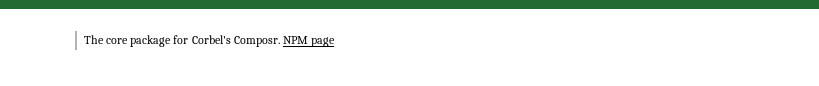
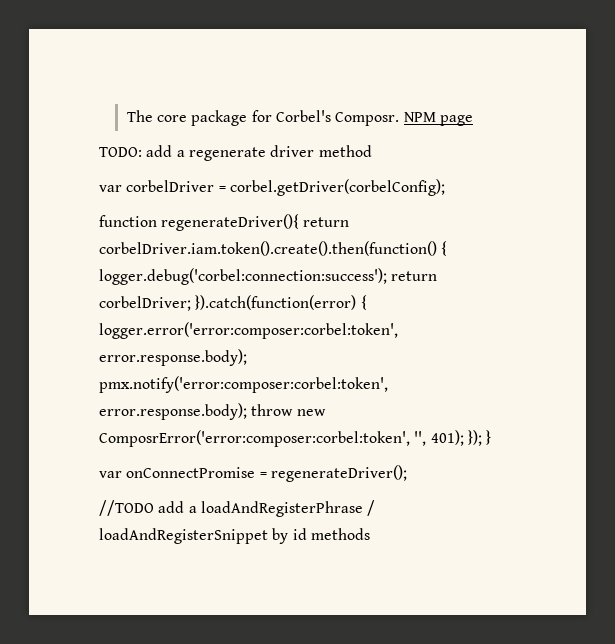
(336, 42) none -> [99,145,372,161] [99,179,445,196] [99,214,349,231] [99,241,448,256] [99,268,438,285] [99,295,367,311] [99,322,398,339] [99,349,247,366] [99,376,388,393] [99,403,326,420] [99,430,492,447] [99,465,407,482] [99,500,376,517] [99,528,370,544] // TODO: add a regenerate driver method // var corbelDriver = corbel.getDriver(corbelConfig); // function regenerateDriver(){ return corbelDriver.iam.token().create().then(function() { logger.debug('corbel:connection:success'); return corbelDriver; }).catch(function(error) { logger.error('error:composer:corbel:token', error.response.body); pmx.notify('error:composer:corbel:token', error.response.body); throw new ComposrError('error:composer:corbel:token', '', 401); }); } // var onConnectPromise = regenerateDriver(); // //TODO add a loadAndRegisterPhrase / loadAndRegisterSnippet by id methods

